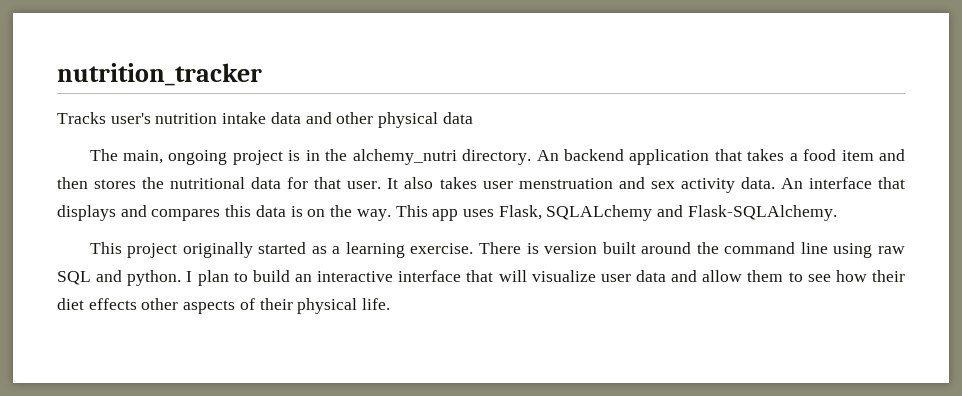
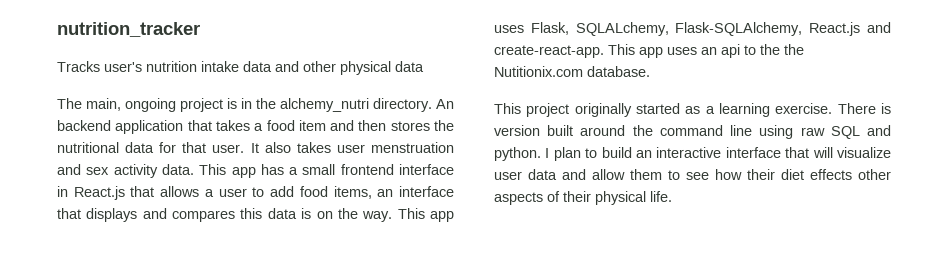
[780,178,803,189] An -> [199,164,455,178] [57,186,394,200] This app has a small frontend interface in React.js that allows a user to add food items, an
[546,205,837,221] SQLALchemy and Flask-SQLAlchemy. -> [575,22,891,36] [494,44,804,58] [494,66,650,77] SQLALchemy, Flask-SQLAlchemy, React.js and create-react-app. This app uses an api to the the Nutitionix.com database.

